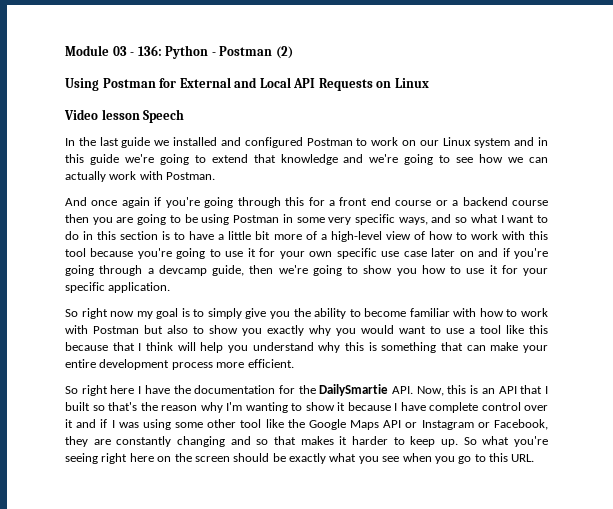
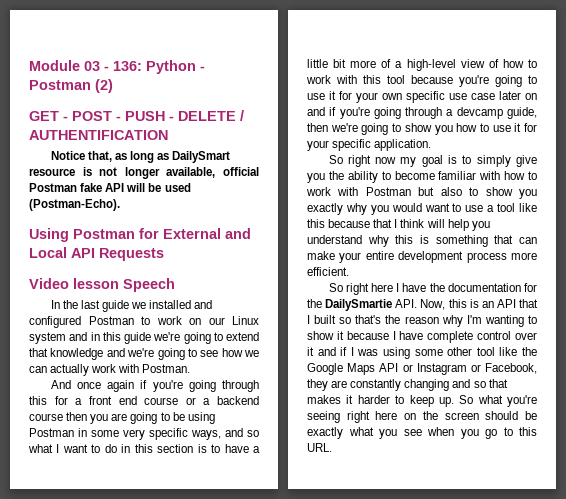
(293, 52) none -> [29,110,244,121] [29,130,168,140] [50,151,231,163] [29,167,259,179] [29,183,191,192] [29,199,120,211] // GET - POST - PUSH - DELETE / AUTHENTIFICATION // Notice that, as long as DailySmart resource is not longer available, official Postman fake API will be used (Postman-Echo).
[376,78,429,88] on Linux -> (164, 254) none

